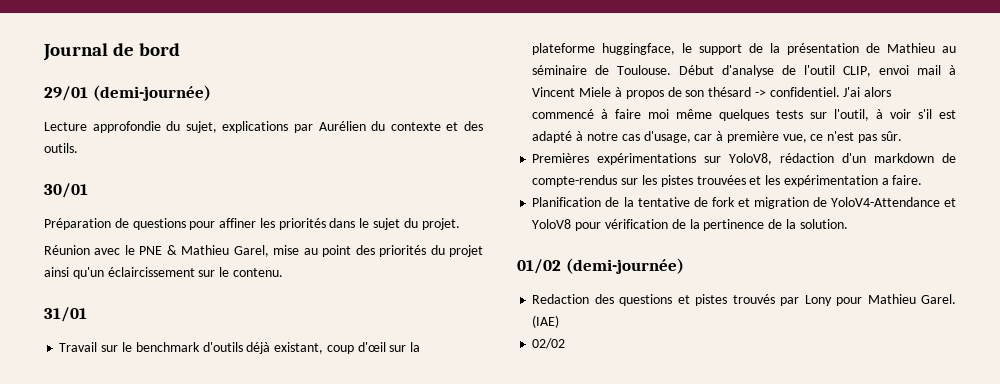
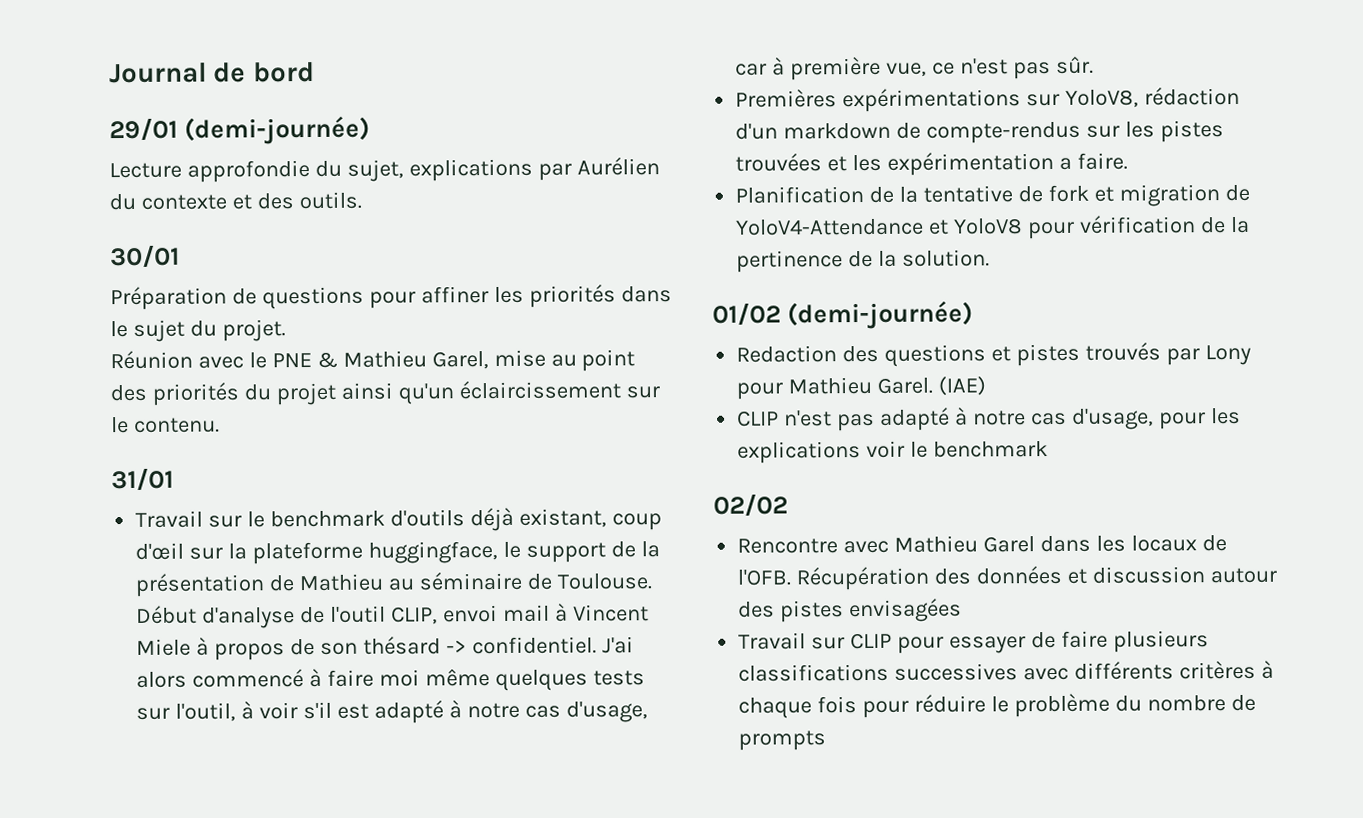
[532,338,566,349] 02/02 -> [737,407,1241,432] [737,440,1049,464] [713,494,788,517] [737,535,1227,554] [737,565,1277,591] [738,598,963,623] [738,630,1209,654] [738,660,1274,682] [738,693,1256,719] [738,730,827,751] CLIP n'est pas adapté à notre cas d'usage, pour les explications voir le benchmark // 02/02 // Rencontre avec Mathieu Garel dans les locaux de l'OFB. Récupération des données et discussion autour des pistes envisagées // Travail sur CLIP pour essayer de faire plusieurs classifications successives avec différents critères à chaque fois pour réduire le problème du nombre de prompts

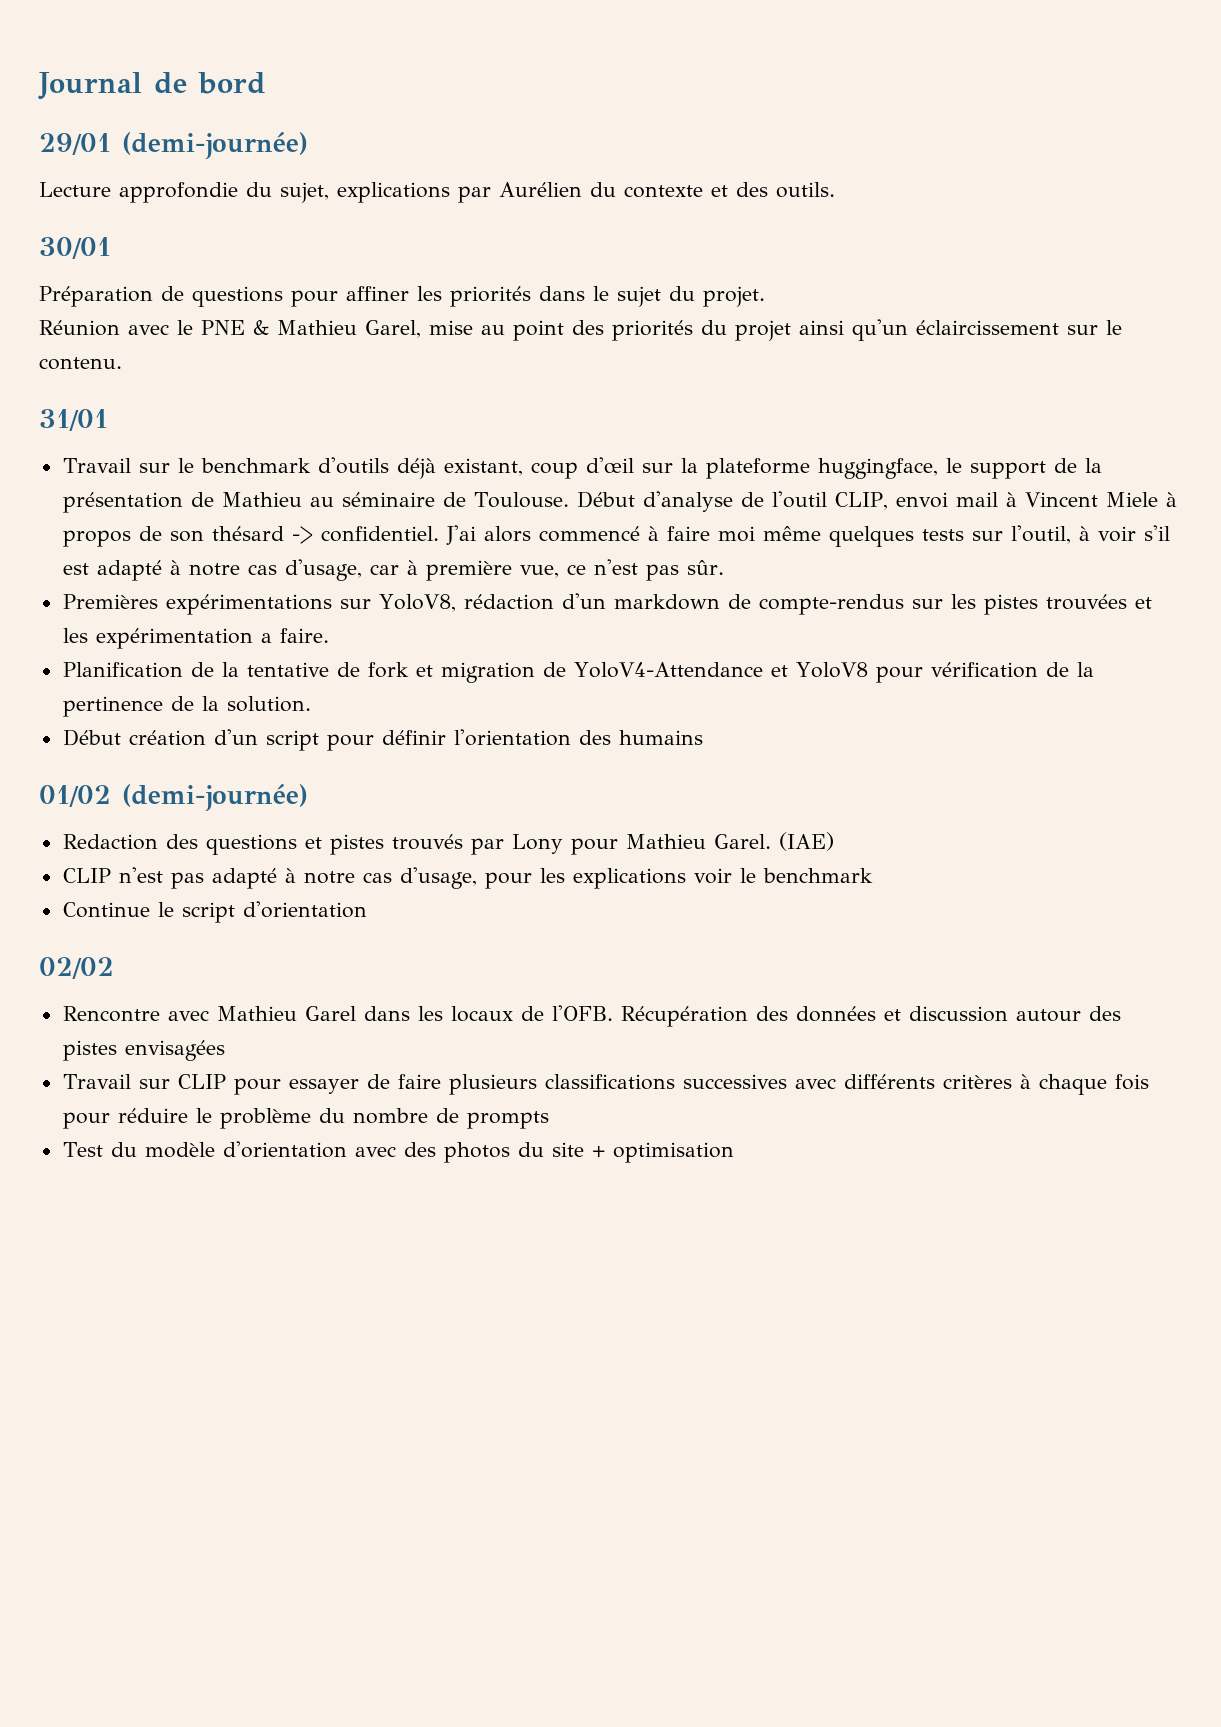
(991, 258) none -> [62,729,703,751] // Début création d'un script pour définir l'orientation des humains
(1049, 449) none -> [62,901,367,923] // Continue le script d'orientation
(827, 740) none -> [62,1141,734,1163] // Test du modèle d'orientation avec des photos du site + optimisation

